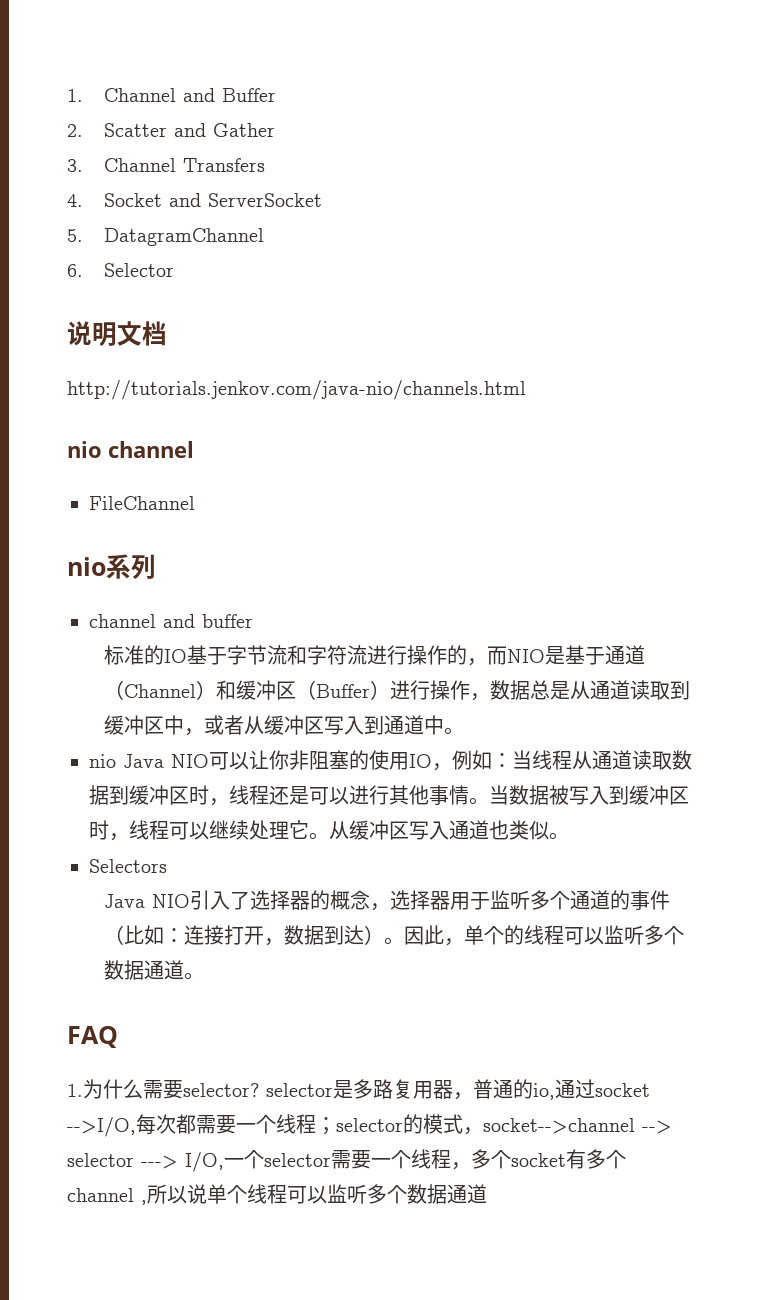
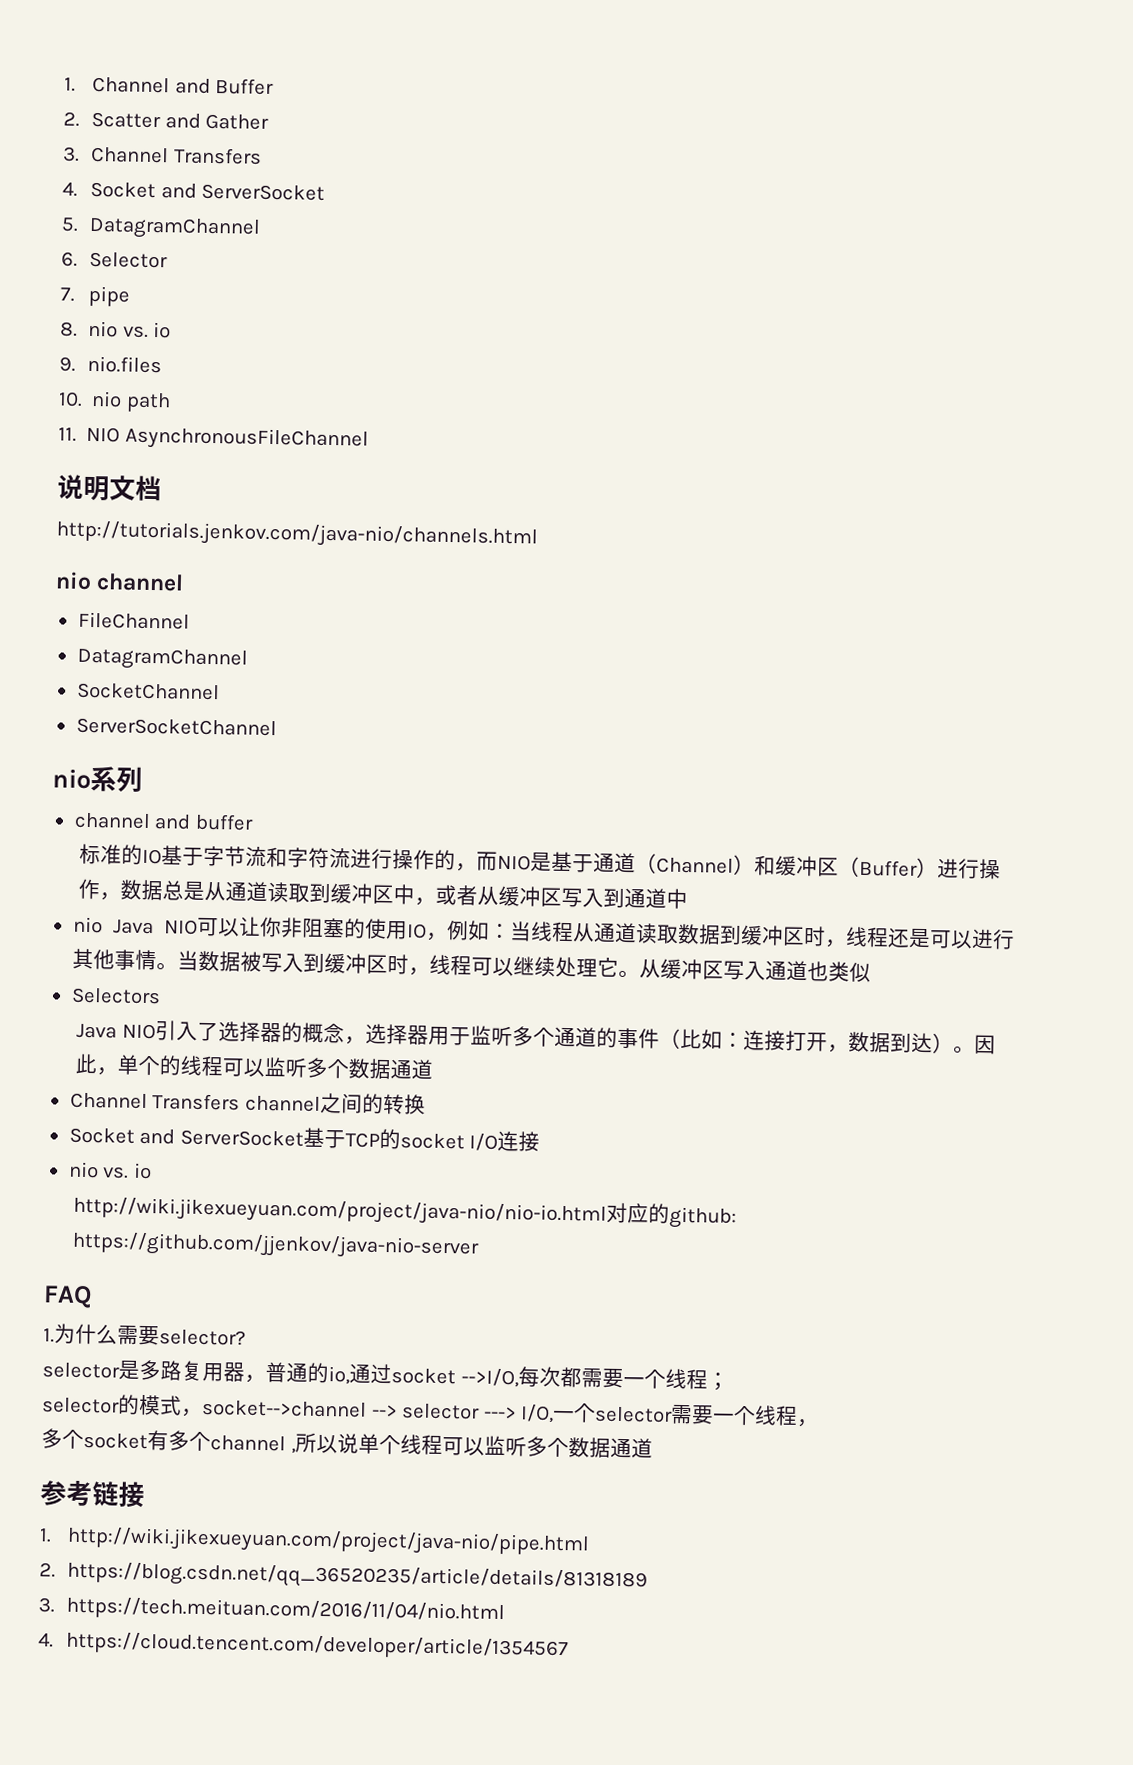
(175, 270) none -> [60,285,131,307] [60,320,172,339] [59,355,163,374] [58,390,171,413] [58,426,369,452] // 7. pipe // 8. nio vs. io // 9. nio.files // 10. nio path // 11. NIO AsynchronousFileChannel
(195, 503) none -> [76,647,248,671] [76,682,220,701] [75,717,277,737] // DatagramChannel // SocketChannel // ServerSocketChannel
[444,727,465,735] 。 -> (689, 899) none
[549,832,569,840] 。 -> (871, 972) none
[184,972,205,980] 。 -> [69,1092,426,1115] [68,1127,541,1152] [67,1161,152,1180] [73,1196,738,1229] [72,1231,481,1260] // Channel Transfers channel之间的转换 // Socket and ServerSocket基于TCP的socket I/O连接 // nio vs. io // http://wiki.jikexueyuan.com/project/java-nio/nio-io.html对应的github: https://github.com/jjenkov/java-nio-server
(259, 1090) none -> (246, 1337) //
(336, 1126) none -> (729, 1381) //
(471, 1166) none -> (820, 1423) //
(487, 1194) none -> [40,1480,145,1509] [39,1526,591,1557] [39,1561,649,1593] [38,1596,506,1625] [38,1631,570,1661] // 参考链接 // 1. http://wiki.jikexueyuan.com/project/java-nio/pipe.html // 2. https://blog.csdn.net/qq_36520235/article/details/81318189 // 3. https://tech.meituan.com/2016/11/04/nio.html // 4. https://cloud.tencent.com/developer/article/1354567

